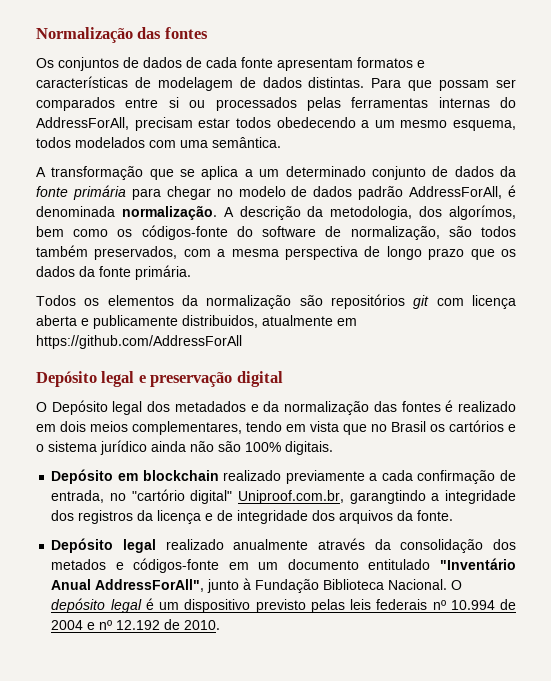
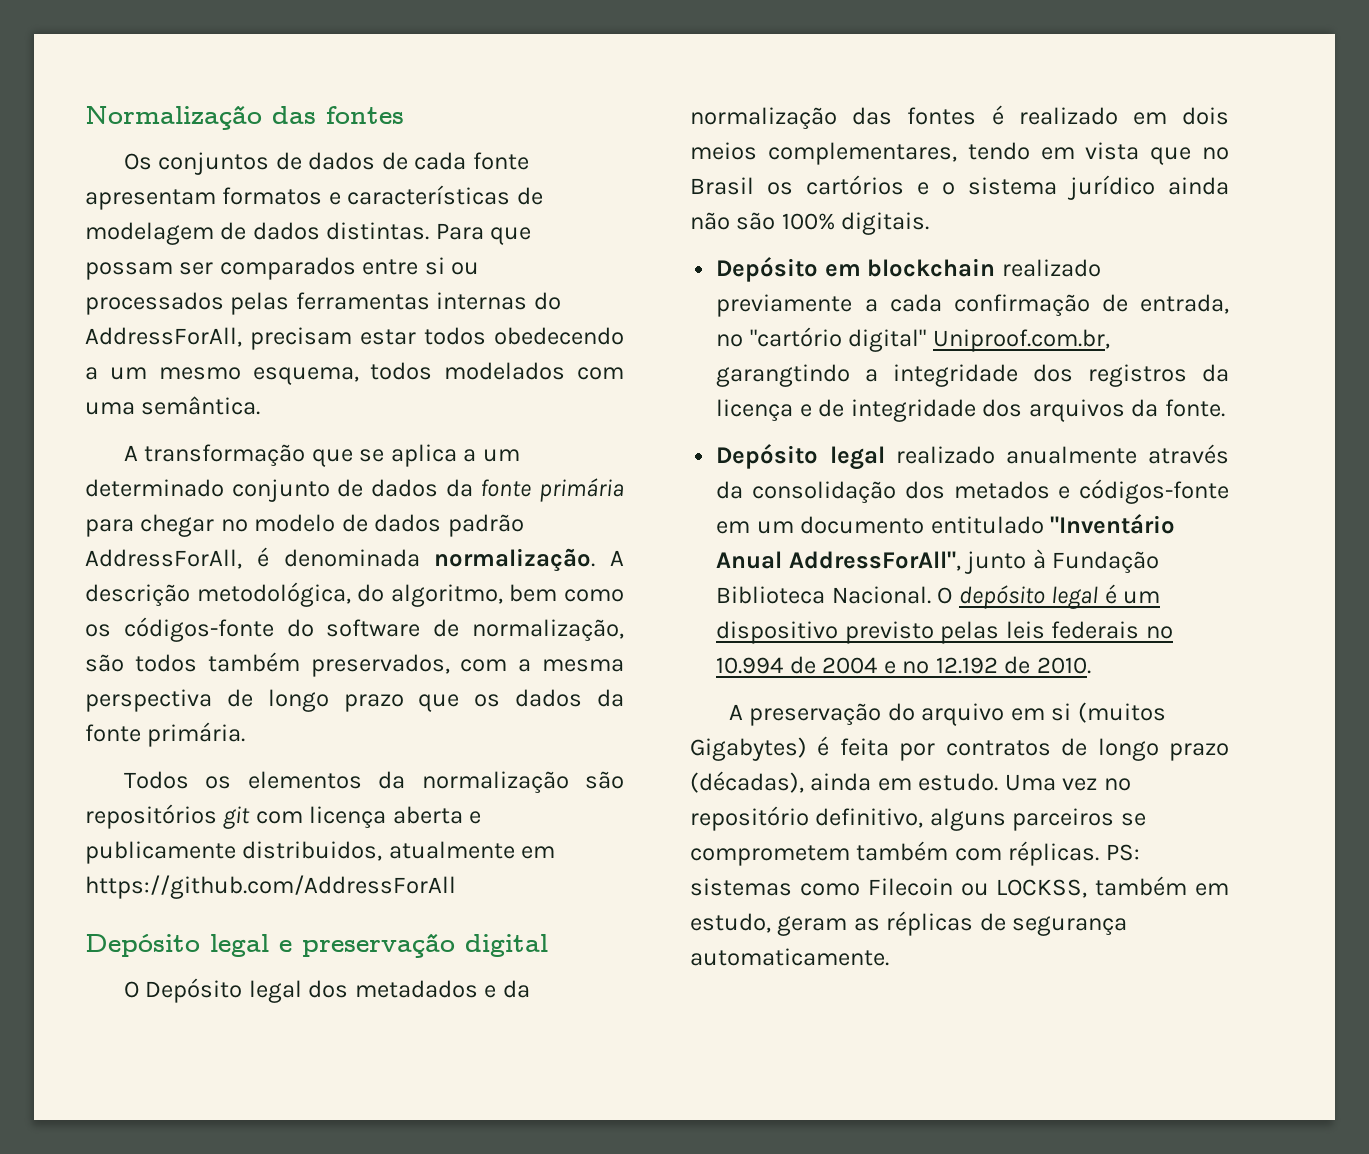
[307,205,516,220] da metodologia, dos algorímos, -> [196,582,503,607] metodológica, do algoritmo,
(221, 625) none -> [728,702,1166,726] [690,736,1229,761] [690,771,1131,793] [690,806,1146,831] [690,841,1140,866] [690,876,1229,898] [690,911,1128,936] [690,948,889,966] // A preservação do arquivo em si (muitos Gigabytes) é feita por contratos de longo prazo (décadas), ainda em estudo. Uma vez no repositório definitivo, alguns parceiros se comprometem também com réplicas. PS: sistemas como Filecoin ou LOCKSS, também em estudo, geram as réplicas de segurança automaticamente.

